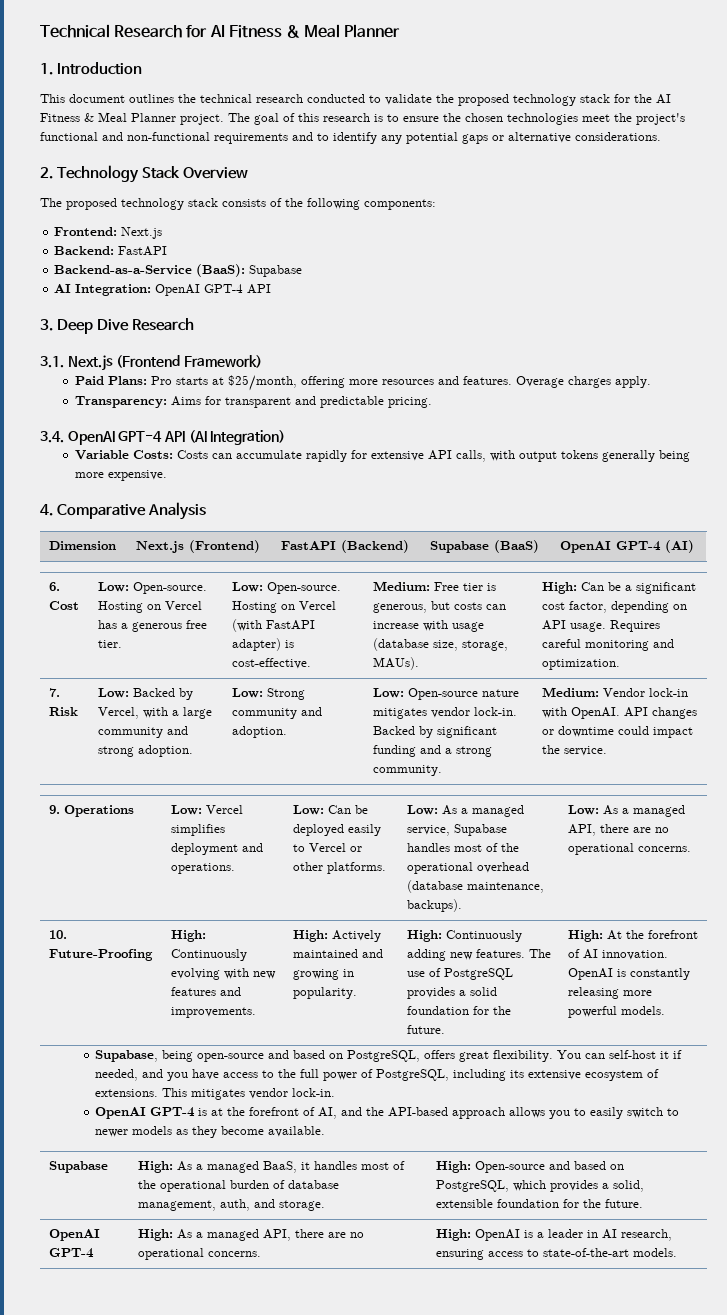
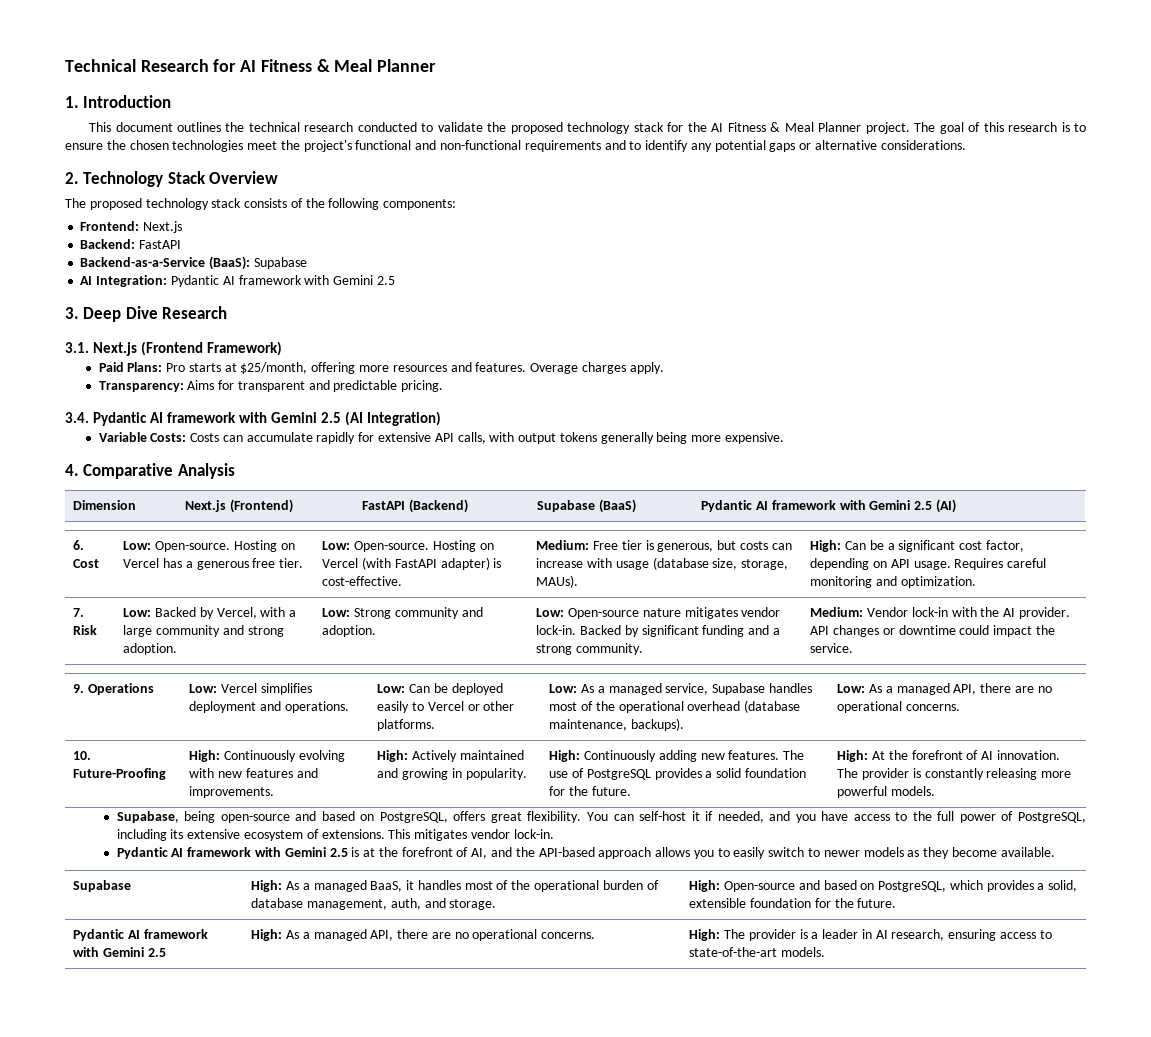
[155,284,272,296] OpenAI GPT-4 API -> [170,275,395,287] Pydantic AI framework with Gemini 2.5
[67,431,185,445] OpenAI GPT-4 API -> [93,412,342,426] Pydantic AI framework with Gemini 2.5
[559,541,661,553] OpenAI GPT-4 -> [701,500,933,512] Pydantic AI framework with Gemini 2.5
[570,707,620,719] OpenAI. -> [980,607,1070,619] the AI provider.
[567,968,613,980] OpenAI -> [837,768,909,780] The provider
[95,1107,196,1119] OpenAI GPT-4 -> [116,847,348,859] Pydantic AI framework with Gemini 2.5
[48,1229,100,1241] [48,1248,94,1258] OpenAI GPT-4 -> [73,929,208,941] [73,947,166,957] Pydantic AI framework with Gemini 2.5
[474,1229,520,1241] OpenAI -> [723,929,796,941] The provider

